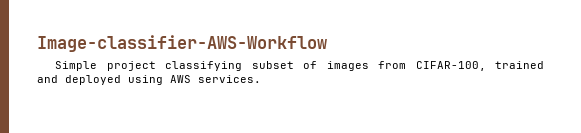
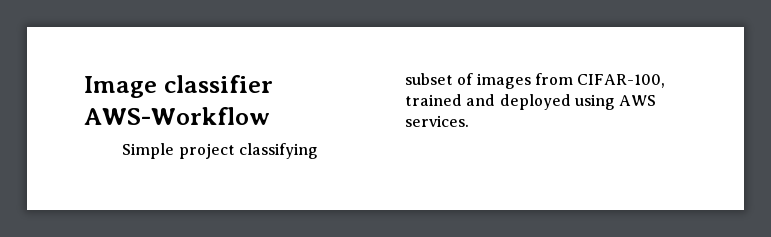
[37,35,327,52] Image-classifier-AWS-Workflow -> [84,75,273,98] [84,107,270,125] Image classifier AWS-Workflow

